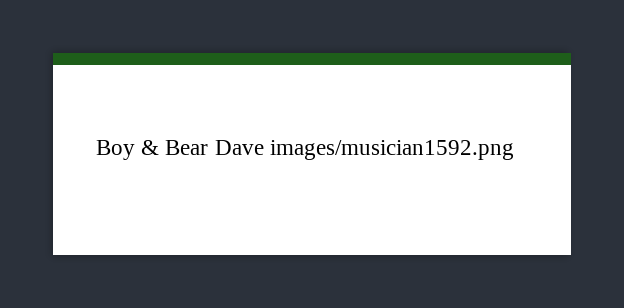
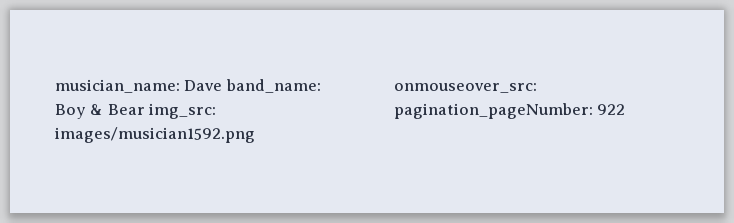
[96,140,514,160] Boy & Bear Dave images/musician1592.png -> [55,79,321,93] [55,103,217,119] [55,127,255,143] [394,83,537,93] [394,103,626,119] musician_name: Dave band_name: Boy & Bear img_src: images/musician1592.png onmouseover_src: pagination_pageNumber: 922

